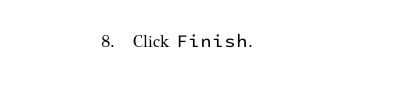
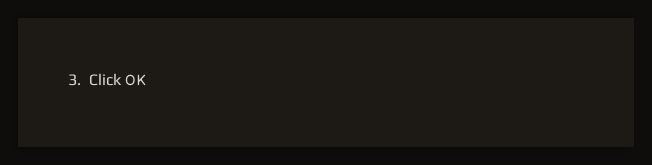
[101,33,253,48] 8. Click Finish. -> [67,73,148,86] 3. Click OK

